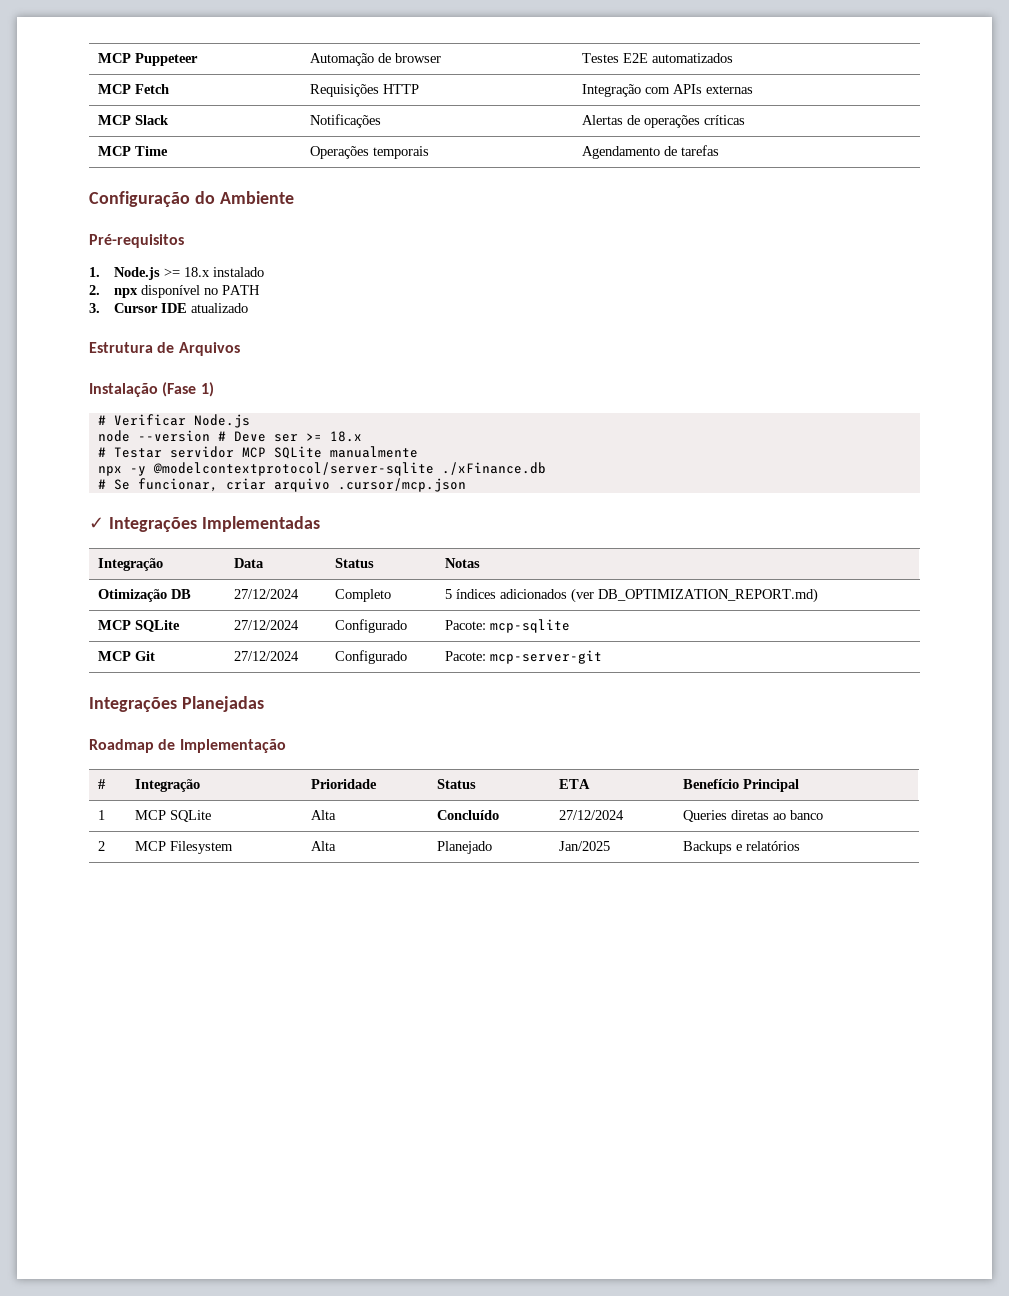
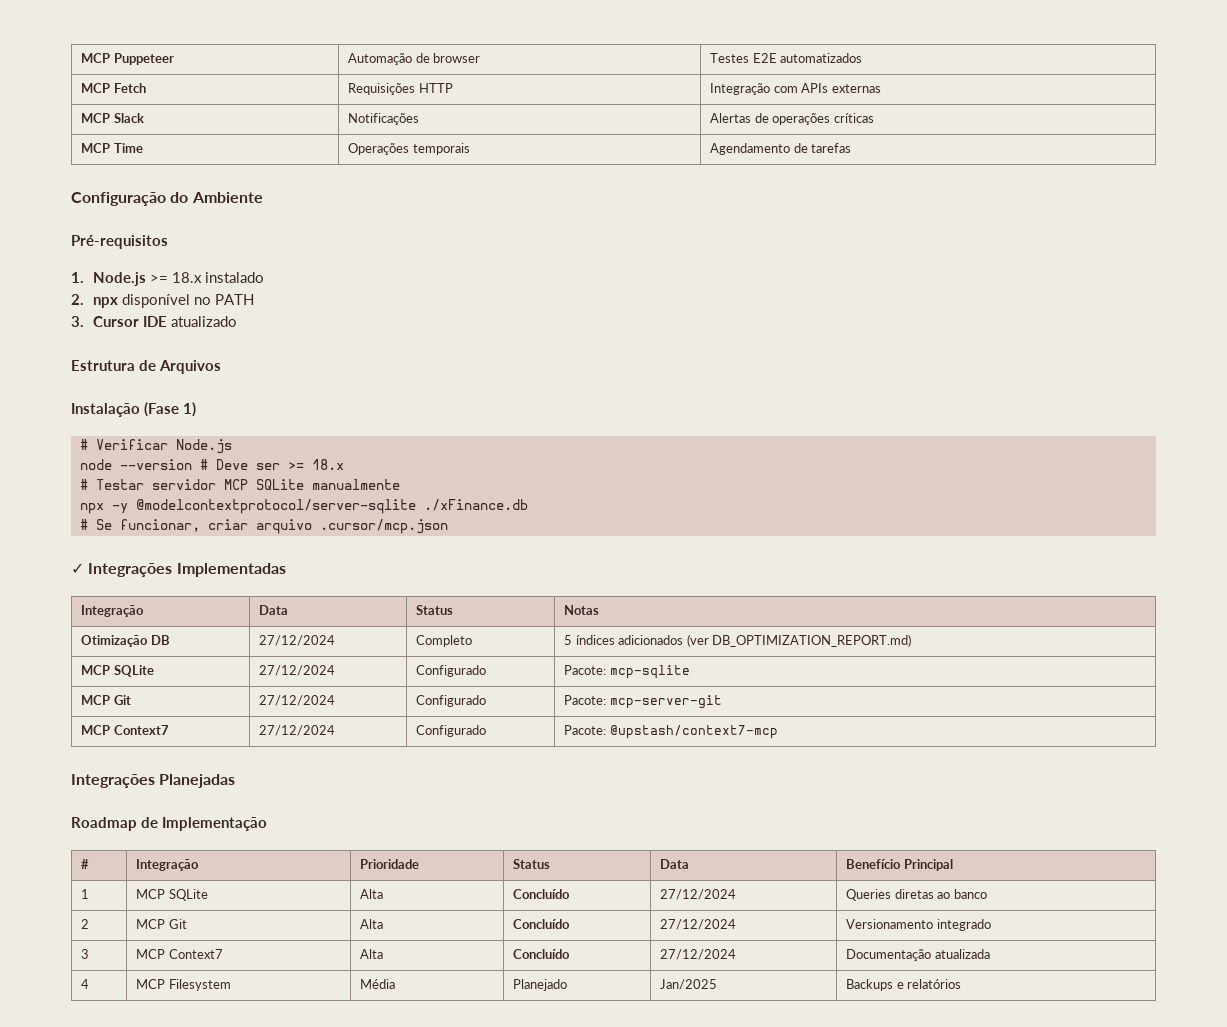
(602, 657) none -> [81,725,169,735] [259,725,336,736] [416,725,487,737] [564,725,778,739] // MCP Context7 | 27/12/2024 | Configurado | Pacote: @upstash/context7-mcp
[558,779,590,789] ETA -> [660,859,690,869] Data
(105, 846) none -> [136,919,187,929] [360,919,384,929] [513,919,571,929] [660,919,737,930] [846,919,991,931] [81,949,90,959] [136,949,223,959] [360,949,384,959] [513,949,571,959] [660,949,737,960] [846,949,990,961] [81,979,90,989] | MCP Git | Alta | Concluído | 27/12/2024 | Versionamento integrado // 3 | MCP Context7 | Alta | Concluído | 27/12/2024 | Documentação atualizada // 4
[310,841,336,851] Alta -> [360,979,396,989] Média

